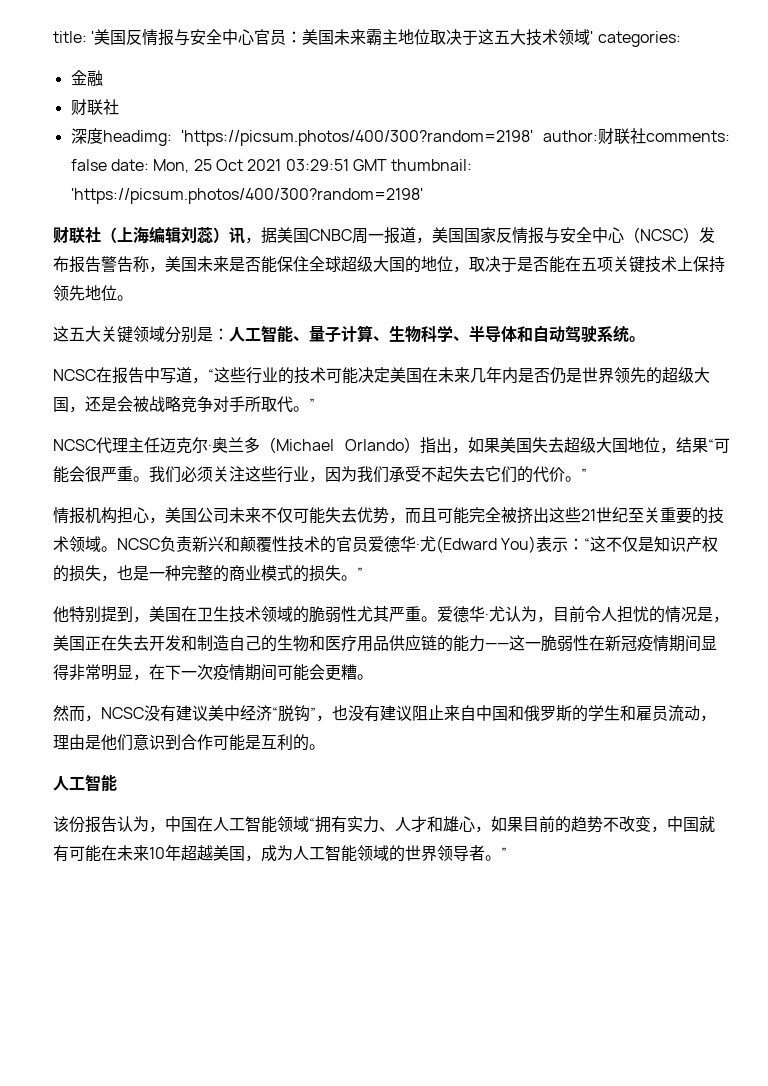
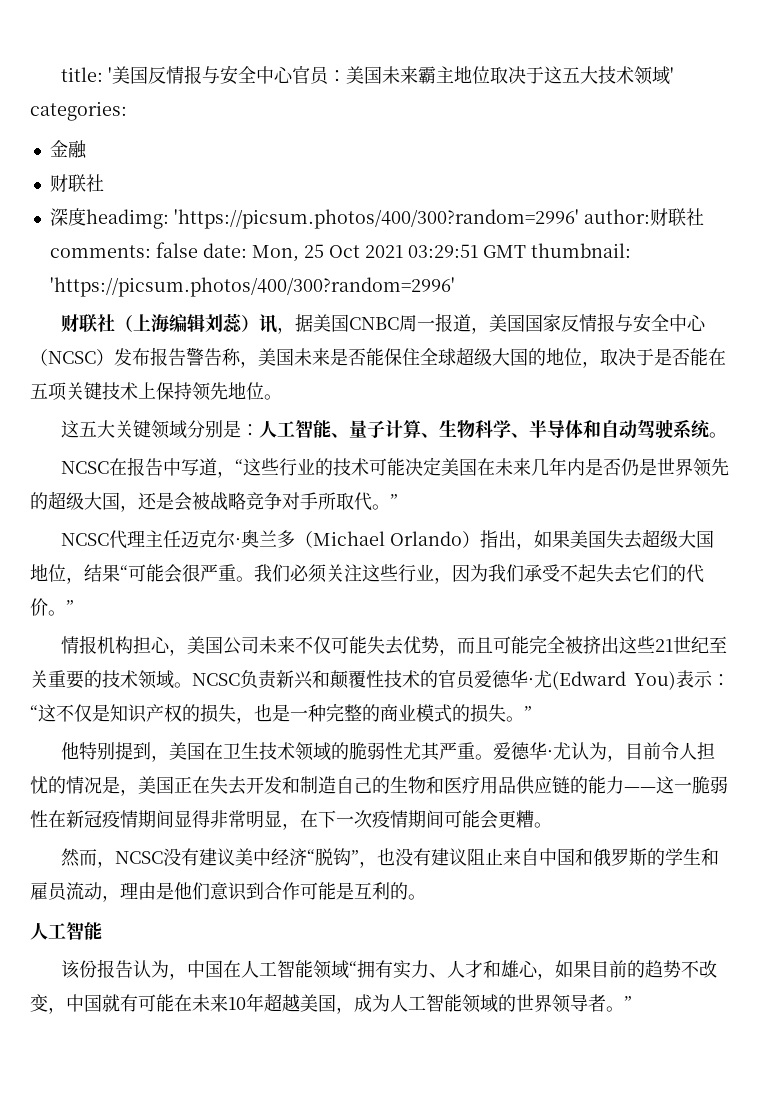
[181,130,534,146] 'https://picsum.photos/400/300?random=2198' -> [173,209,579,229] 'https://picsum.photos/400/300?random=2996'
[70,188,423,204] 'https://picsum.photos/400/300?random=2198' -> [49,277,455,297] 'https://picsum.photos/400/300?random=2996'

